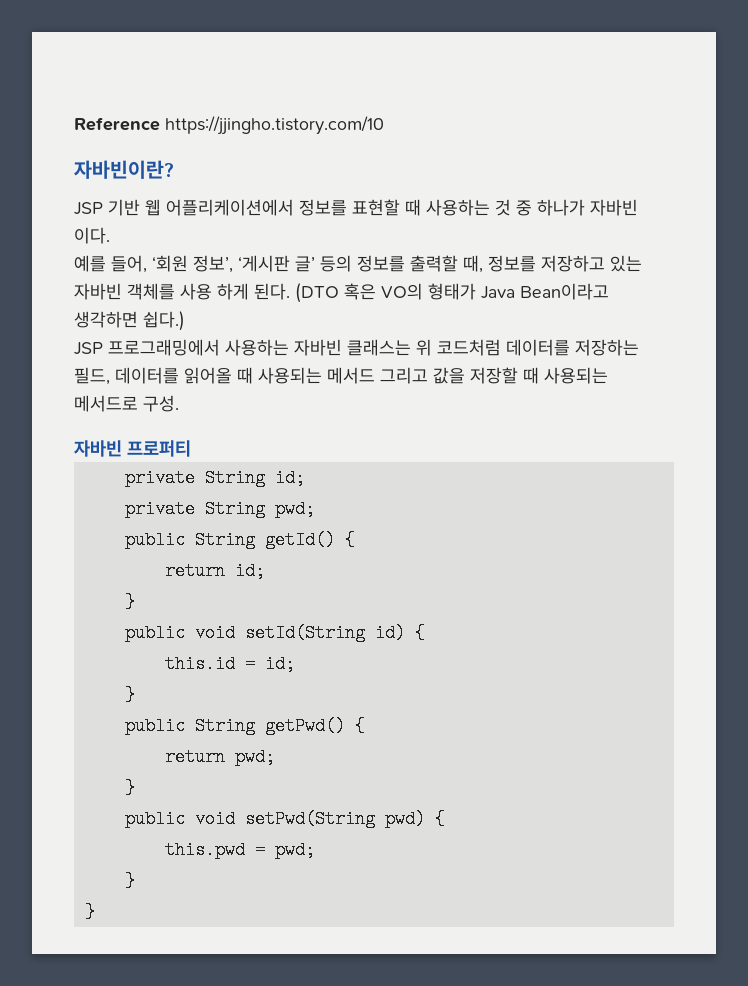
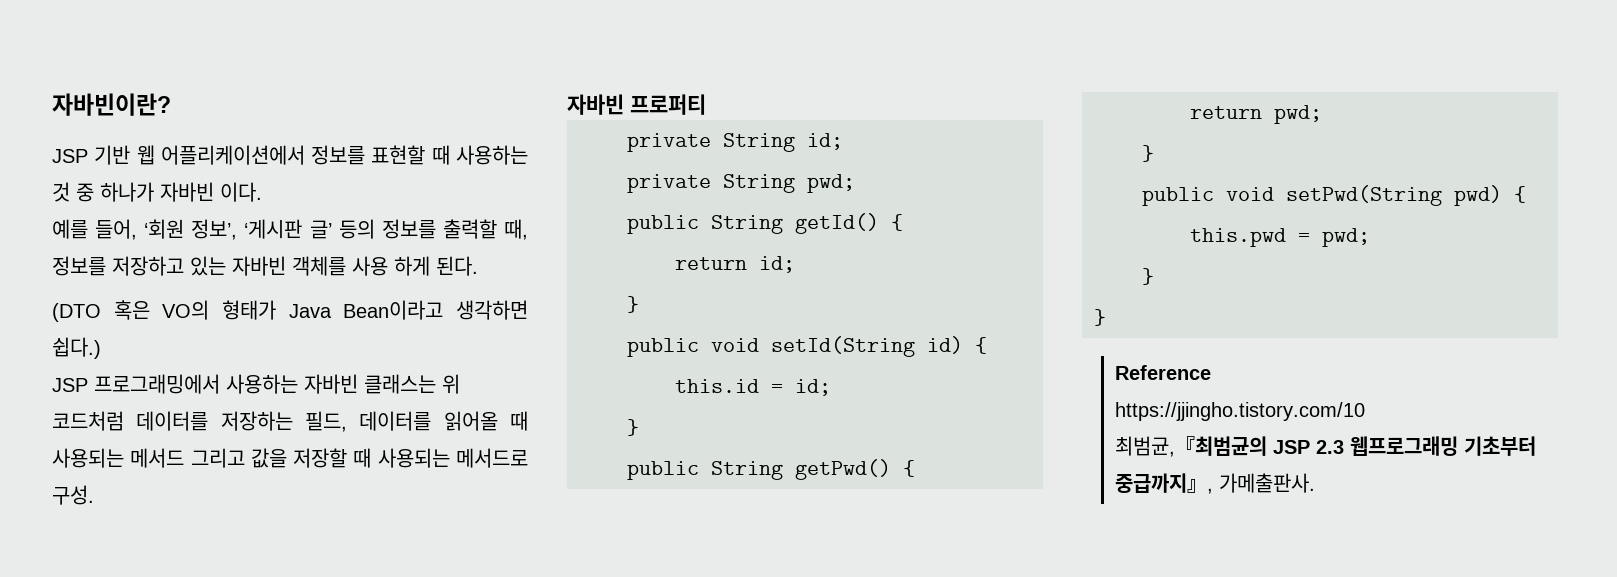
[74,116,384,135] Reference https://jjingho.tistory.com/10 // -> (52, 104) none
(290, 291) none -> (478, 266) //
(95, 912) none -> [1114,365,1211,380] [1114,402,1365,421] [1114,436,1536,457] [1114,473,1315,494] // Reference // https://jjingho.tistory.com/10 // 최범균,『최범균의 JSP 2.3 웹프로그래밍 기초부터 중급까지』, 가메출판사.

